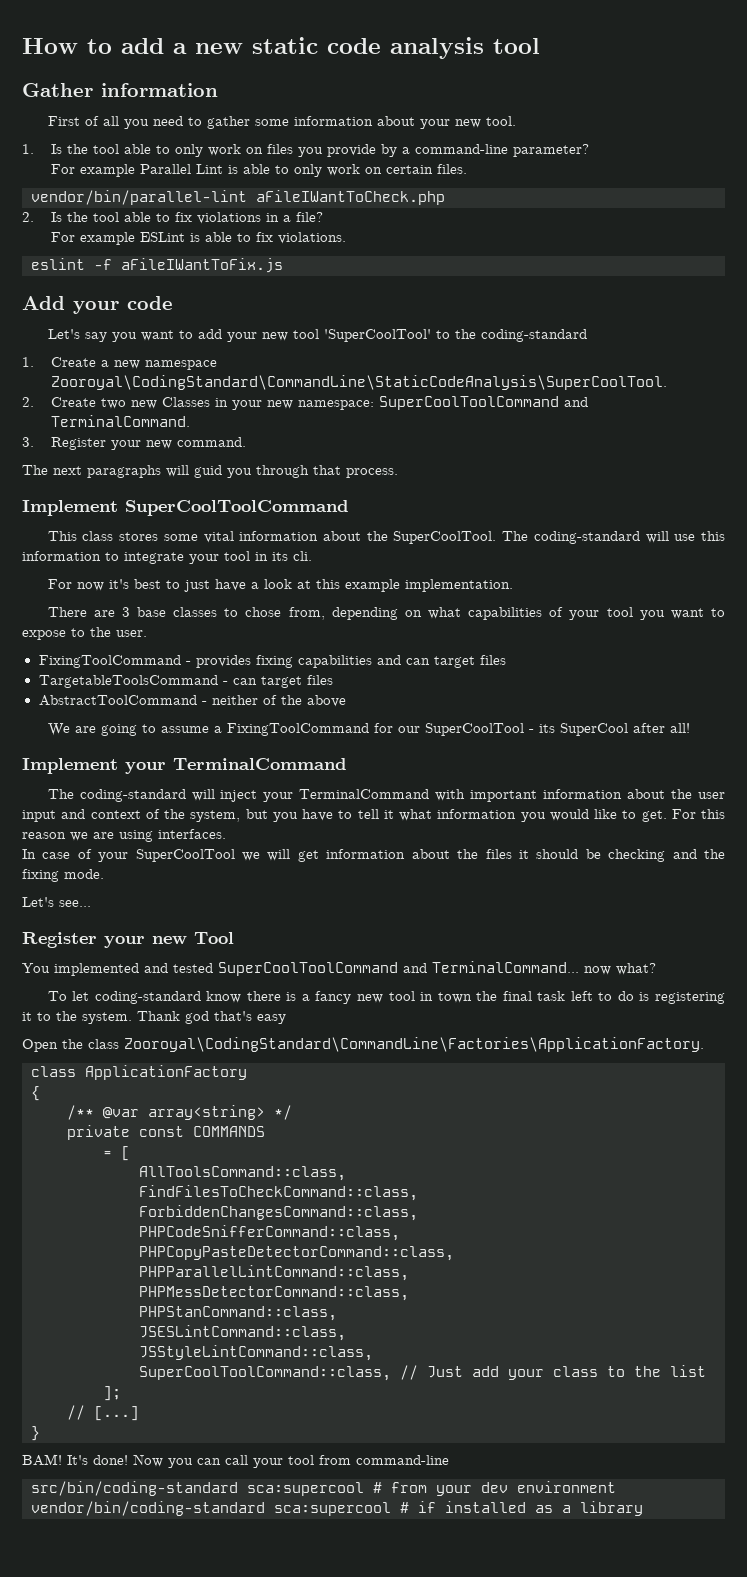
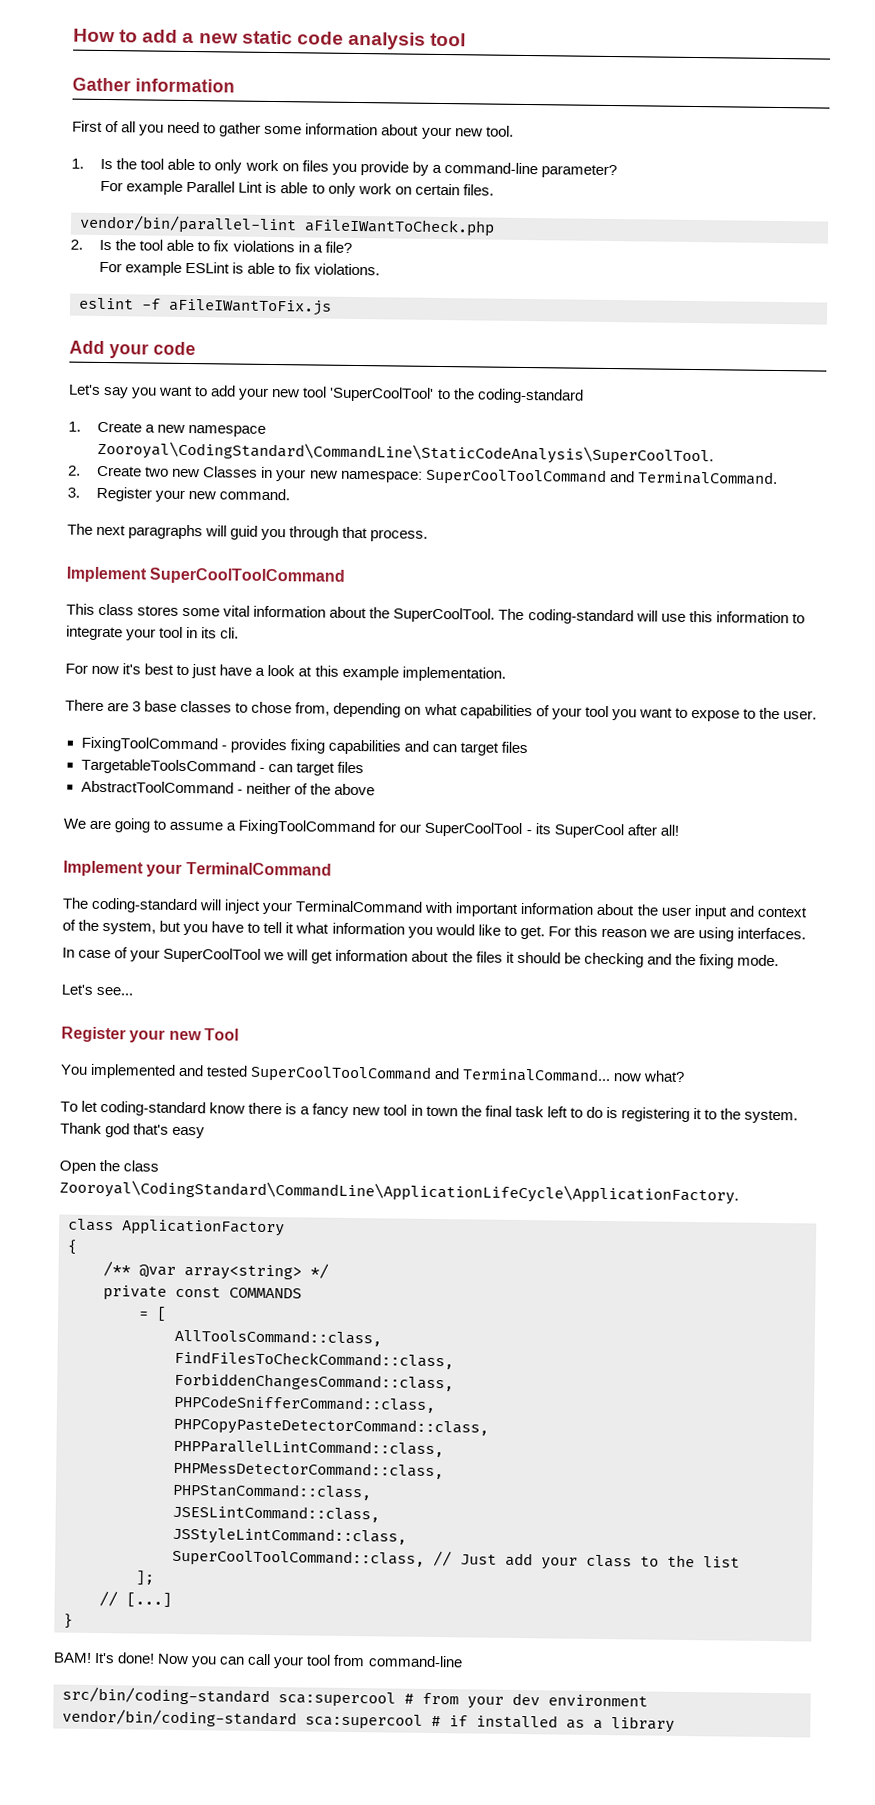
[124,1037,704,1052] Zooroyal\CodingStandard\CommandLine\Factories\ApplicationFactory. -> [59,1179,739,1205] Zooroyal\CodingStandard\CommandLine\ApplicationLifeCycle\ApplicationFactory.

